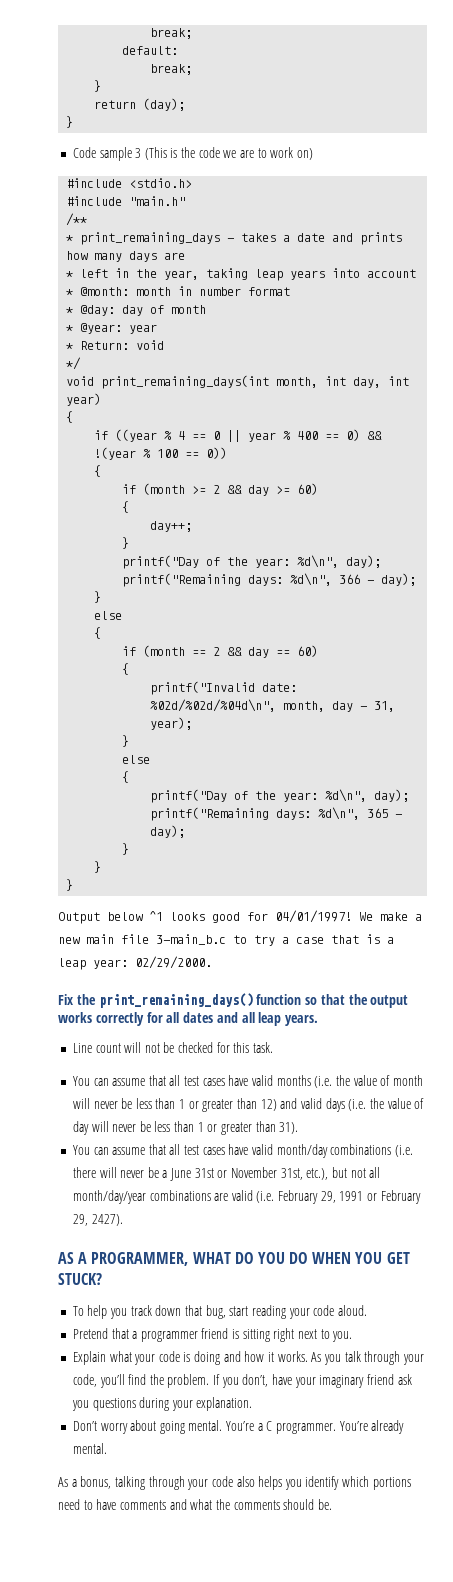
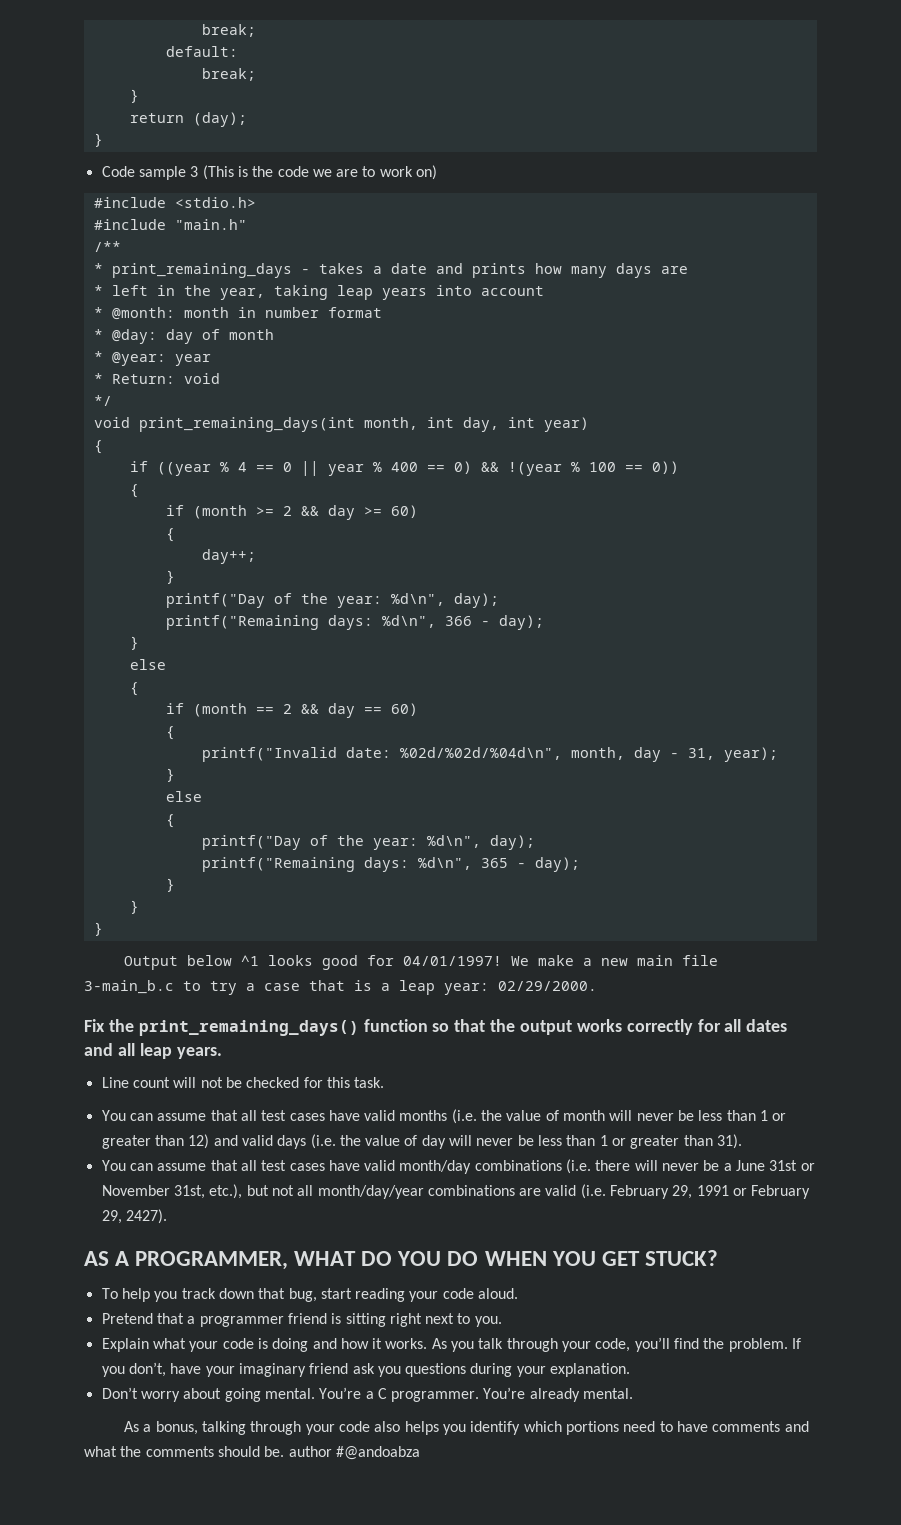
(332, 1504) none -> [288,1446,420,1460] author #@andoabza

